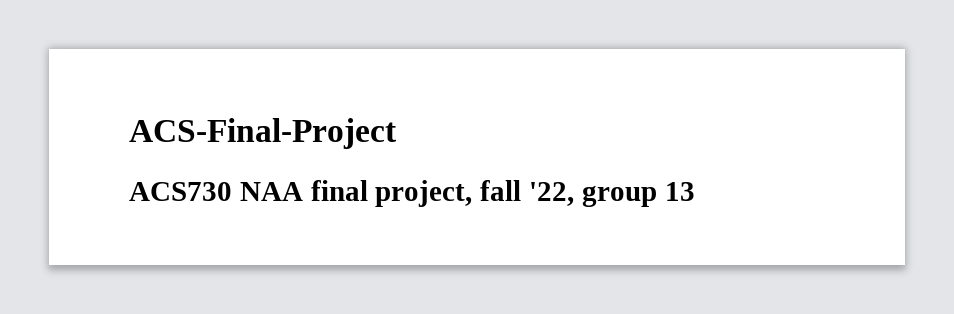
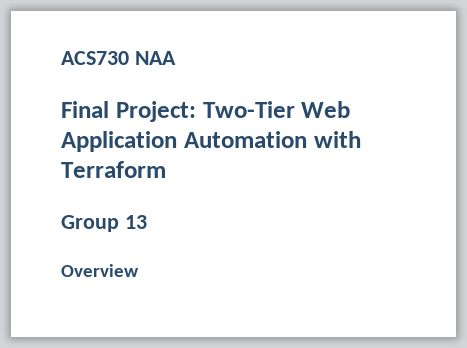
[129,118,397,149] ACS-Final-Project // -> (61, 58) none
[310,180,657,207] final project, fall '22, group -> [61,101,351,122] [61,131,361,152] [61,161,166,178] [61,215,119,232] // Final Project: Two-Tier Web Application Automation with Terraform // Group
(695, 191) none -> [61,264,139,277] // Overview

